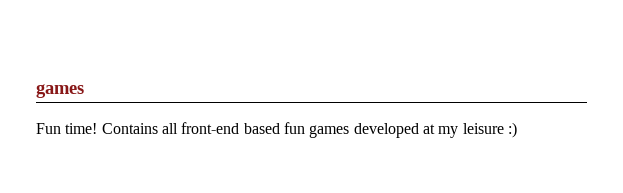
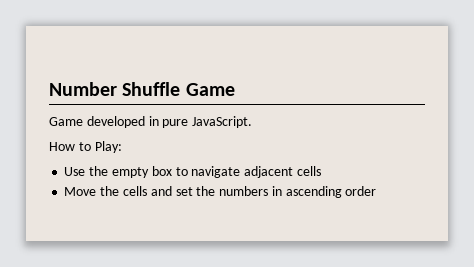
[36,84,84,98] [36,122,517,138] games // Fun time! Contains all front-end based fun games developed at my leisure :) -> [49,82,235,96] [49,116,253,128] [49,141,122,153] [64,166,321,178] [64,186,377,198] Number Shuffle Game // Game developed in pure JavaScript. // How to Play: // Use the empty box to navigate adjacent cells // Move the cells and set the numbers in ascending order

